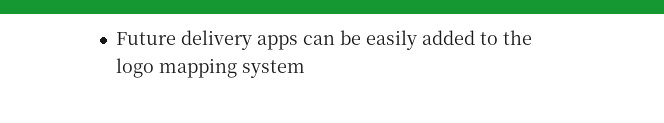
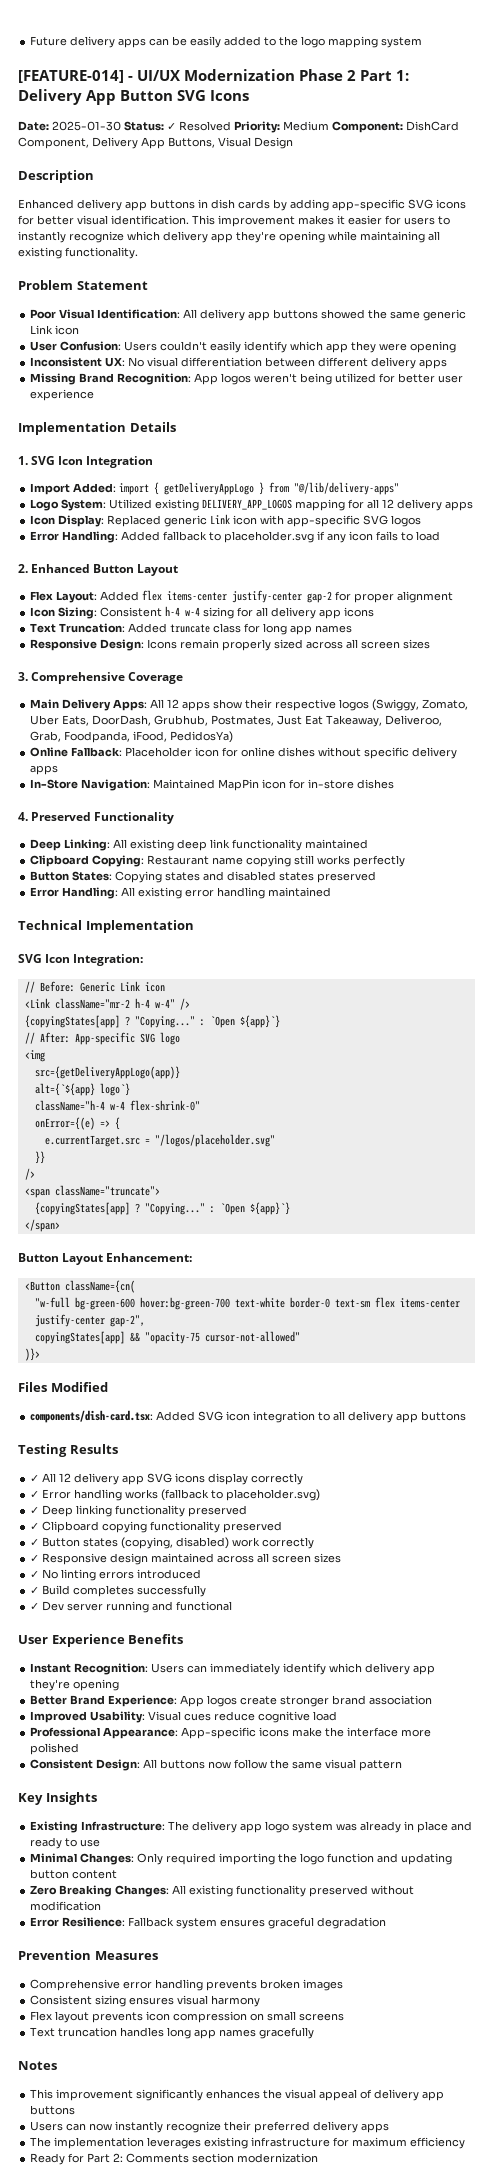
(305, 69) none -> [18,69,410,83] [18,89,250,105] [18,121,459,133] [18,137,293,149] [18,170,94,183] [18,199,466,211] [18,215,450,227] [18,231,440,243] [18,247,138,259] [18,280,148,290] [30,309,467,321] [30,325,80,335] [30,341,457,353] [30,357,448,369] [30,373,464,385] [30,389,95,401] [18,422,176,435] [18,456,154,468] [30,482,400,495] [30,499,474,511] [30,514,422,527] [30,531,441,543] [18,564,179,576] [30,590,454,603] [30,606,375,619] [30,623,353,635] [30,639,431,651] [18,672,184,684] [30,699,469,711] [30,715,443,727] [30,731,234,743] [30,747,458,759] [30,765,59,775] [30,779,395,791] [18,812,175,824] [30,839,369,851] [30,855,406,867] [30,871,377,883] [30,887,332,899] [18,920,194,933] [18,954,144,966] [24,981,165,993] [24,998,190,1010] [24,1015,280,1028] [24,1032,180,1045] [24,1050,45,1062] [34,1066,180,1079] [34,1083,130,1096] [34,1100,200,1111] [34,1117,120,1130] [44,1134,275,1147] [34,1151,45,1164] [24,1168,35,1180] [24,1185,160,1198] [34,1202,290,1215] [24,1219,60,1232] [18,1253,193,1265] [24,1280,135,1293] [34,1297,460,1310] [34,1314,145,1327] [34,1331,300,1344] [24,1348,40,1361] [18,1382,108,1392] [30,1410,467,1423] [18,1444,118,1457] [30,1473,304,1485] [30,1489,321,1501] [30,1505,248,1517] [30,1521,283,1533] [30,1537,315,1549] [30,1553,342,1565] [30,1569,202,1581] [30,1585,207,1597] [30,1601,233,1613] [18,1634,184,1647] [30,1663,436,1675] [30,1679,120,1691] [30,1695,433,1707] [30,1711,338,1723] [30,1727,432,1739] [30,1743,80,1755] [30,1759,403,1771] [18,1792,97,1805] [30,1821,473,1833] [30,1837,101,1849] [30,1853,453,1865] [30,1869,118,1879] [30,1885,415,1897] [30,1901,102,1911] [30,1917,387,1929] [18,1950,158,1960] [30,1979,344,1991] [30,1995,261,2007] [30,2011,345,2023] [30,2027,315,2039] [18,2061,57,2070] [30,2089,445,2101] [30,2105,76,2115] [30,2121,390,2133] [30,2137,466,2149] [30,2153,319,2165] // [FEATURE-014] - UI/UX Modernization Phase 2 Part 1: Delivery App Button SVG Icons // Date: 2025-01-30 Status: ✓ Resolved Priority: Medium Component: DishCard Component, Delivery App Buttons, Visual Design // Description // Enhanced delivery app buttons in dish cards by adding app-specific SVG icons for better visual identification. This improvement makes it easier for users to instantly recognize which delivery app they're opening while maintaining all existing functionality. // Problem Statement // Poor Visual Identification: All delivery app buttons showed the same generic Link icon // User Confusion: Users couldn't easily identify which app they were opening // Inconsistent UX: No visual differentiation between different delivery apps // Missing Brand Recognition: App logos weren't being utilized for better user experience // Implementation Details // 1. SVG Icon Integration // Import Added: import { getDeliveryAppLogo } from "@/lib/delivery-apps" // Logo System: Utilized existing DELIVERY_APP_LOGOS mapping for all 12 delivery apps // Icon Display: Replaced generic Link icon with app-specific SVG logos // Error Handling: Added fallback to placeholder.svg if any icon fails to load // 2. Enhanced Button Layout // Flex Layout: Added flex items-center justify-center gap-2 for proper alignment // Icon Sizing: Consistent h-4 w-4 sizing for all delivery app icons // Text Truncation: Added truncate class for long app names // Responsive Design: Icons remain properly sized across all screen sizes // 3. Comprehensive Coverage // Main Delivery Apps: All 12 apps show their respective logos (Swiggy, Zomato, Uber Eats, DoorDash, Grubhub, Postmates, Just Eat Takeaway, Deliveroo, Grab, Foodpanda, iFood, PedidosYa) // Online Fallback: Placeholder icon for online dishes without specific delivery apps // In-Store Navigation: Maintained MapPin icon for in-store dishes // 4. Preserved Functionality // Deep Linking: All existing deep link functionality maintained // Clipboard Copying: Restaurant name copying still works perfectly // Button States: Copying states and disabled states preserved // Error Handling: All existing error handling maintained // Technical Implementation // SVG Icon Integration: // // Before: Generic Link icon // <Link className="mr-2 h-4 w-4" /> // {copyingStates[app] ? "Copying..." : `Open ${app}`} // // After: App-specific SVG logo // <img // src={getDeliveryAppLogo(app)} // alt={`${app} logo`} // className="h-4 w-4 flex-shrink-0" // onError={(e) => { // e.currentTarget.src = "/logos/placeholder.svg" // }} // /> // <span className="truncate"> // {copyingStates[app] ? "Copying..." : `Open ${app}`} // </span> // Button Layout Enhancement: // <Button className={cn( // "w-full bg-green-600 hover:bg-green-700 text-white border-0 text-sm flex items-center justify-center gap-2", // copyingStates[app] && "opacity-75 cursor-not-allowed" // )}> // Files Modified // components/dish-card.tsx: Added SVG icon integration to all delivery app buttons // Testing Results // ✓ All 12 delivery app SVG icons display correctly // ✓ Error handling works (fallback to placeholder.svg) // ✓ Deep linking functionality preserved // ✓ Clipboard copying functionality preserved // ✓ Button states (copying, disabled) work correctly // ✓ Responsive design maintained across all screen sizes // ✓ No linting errors introduced // ✓ Build completes successfully // ✓ Dev server running and functional // User Experience Benefits // Instant Recognition: Users can immediately identify which delivery app they're opening // Better Brand Experience: App logos create stronger brand association // Improved Usability: Visual cues reduce cognitive load // Professional Appearance: App-specific icons make the interface more polished // Consistent Design: All buttons now follow the same visual pattern // Key Insights // Existing Infrastructure: The delivery app logo system was already in place and ready to use // Minimal Changes: Only required importing the logo function and updating button content // Zero Breaking Changes: All existing functionality preserved without modification // Error Resilience: Fallback system ensures graceful degradation // Prevention Measures // Comprehensive error handling prevents broken images // Consistent sizing ensures visual harmony // Flex layout prevents icon compression on small screens // Text truncation handles long app names gracefully // Notes // This improvement significantly enhances the visual appeal of delivery app buttons // Users can now instantly recognize their preferred delivery apps // The implementation leverages existing infrastructure for maximum efficiency // Ready for Part 2: Comments section modernization

